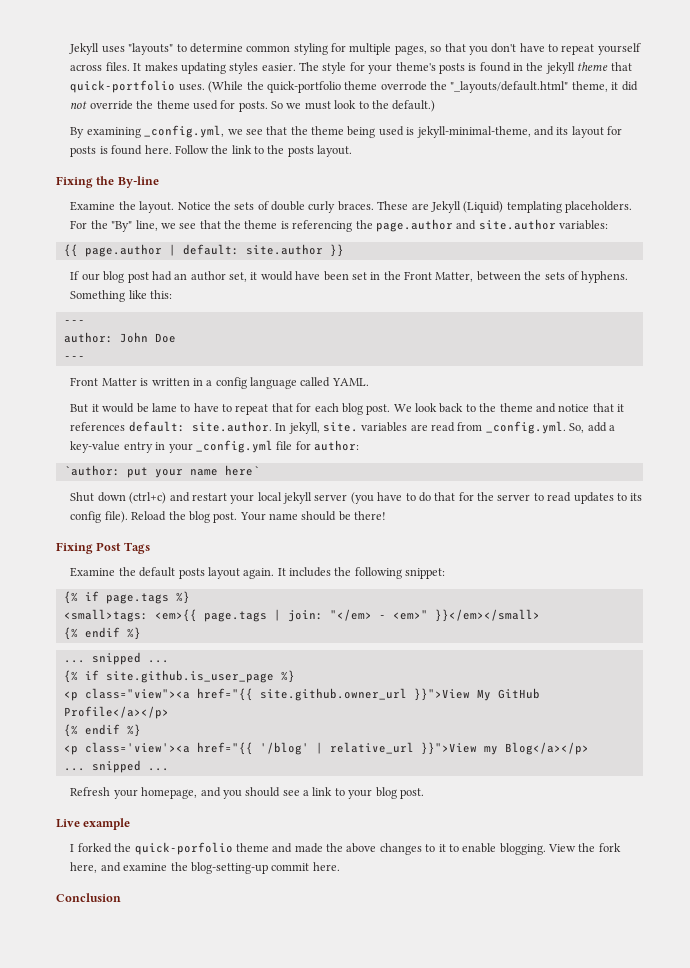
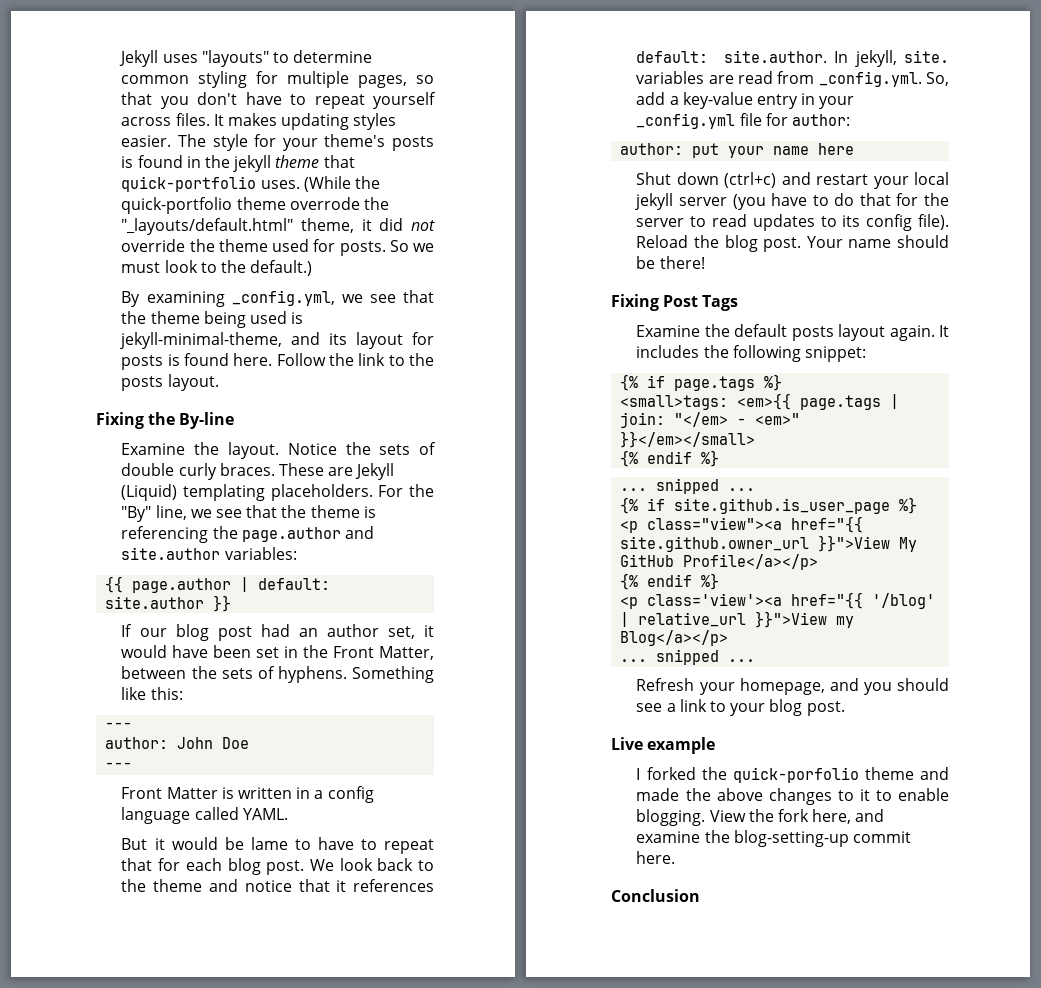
[63,465,120,476] `author: -> [620,143,684,155] author:
[224,465,260,476] here` -> [818,143,855,155] here

